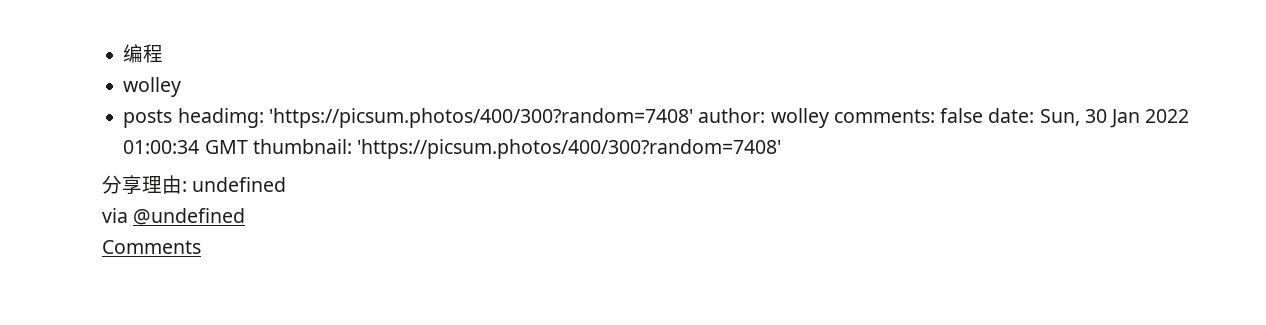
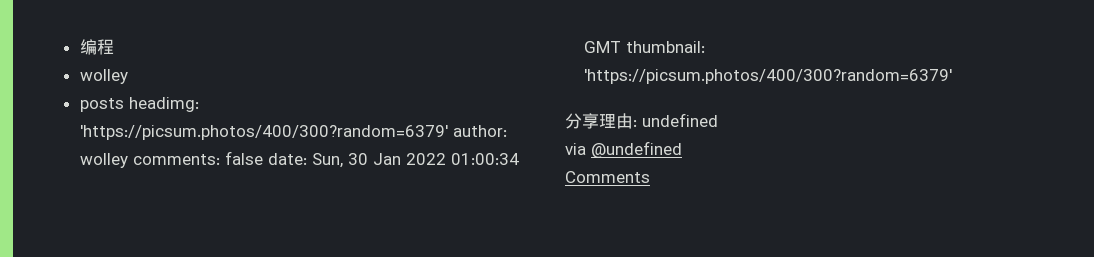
[268,108,693,128] 'https://picsum.photos/400/300?random=7408' -> [79,125,448,140] 'https://picsum.photos/400/300?random=6379'
[357,139,782,159] 'https://picsum.photos/400/300?random=7408' -> [583,69,952,84] 'https://picsum.photos/400/300?random=6379'

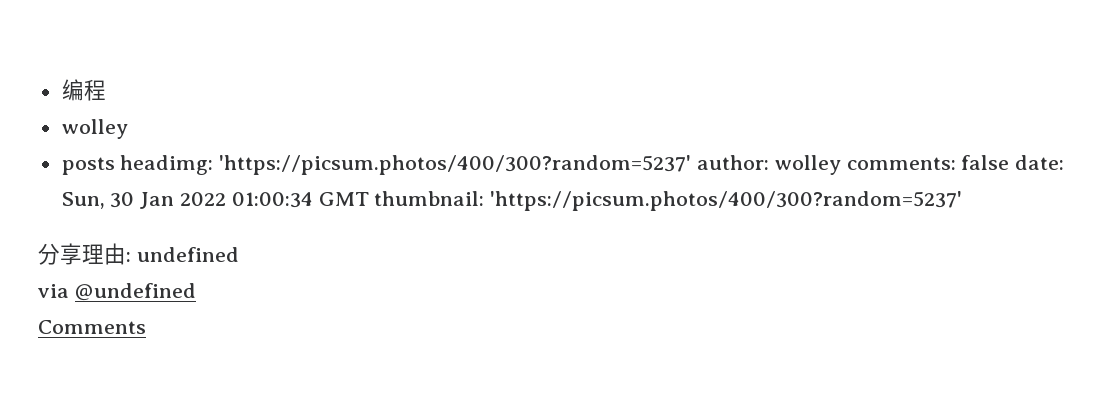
[79,125,448,140] 'https://picsum.photos/400/300?random=6379' -> [219,155,692,175] 'https://picsum.photos/400/300?random=5237'
[583,69,952,84] 'https://picsum.photos/400/300?random=6379' -> [490,191,963,211] 'https://picsum.photos/400/300?random=5237'

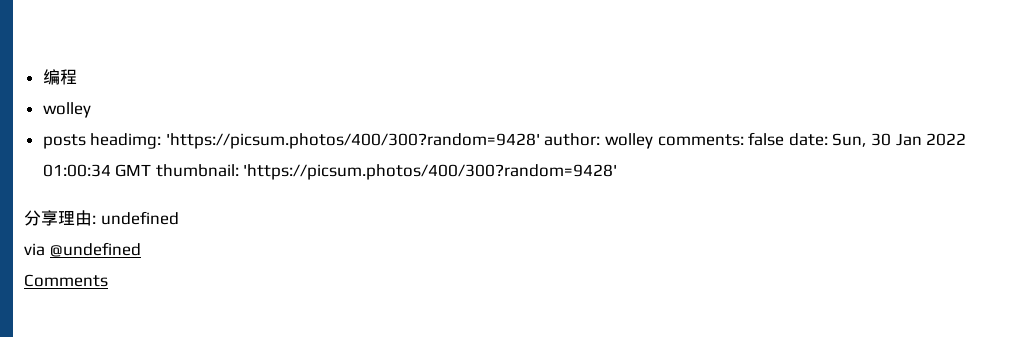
[219,155,692,175] 'https://picsum.photos/400/300?random=5237' -> [165,133,540,149] 'https://picsum.photos/400/300?random=9428'
[490,191,963,211] 'https://picsum.photos/400/300?random=5237' -> [243,164,618,180] 'https://picsum.photos/400/300?random=9428'

